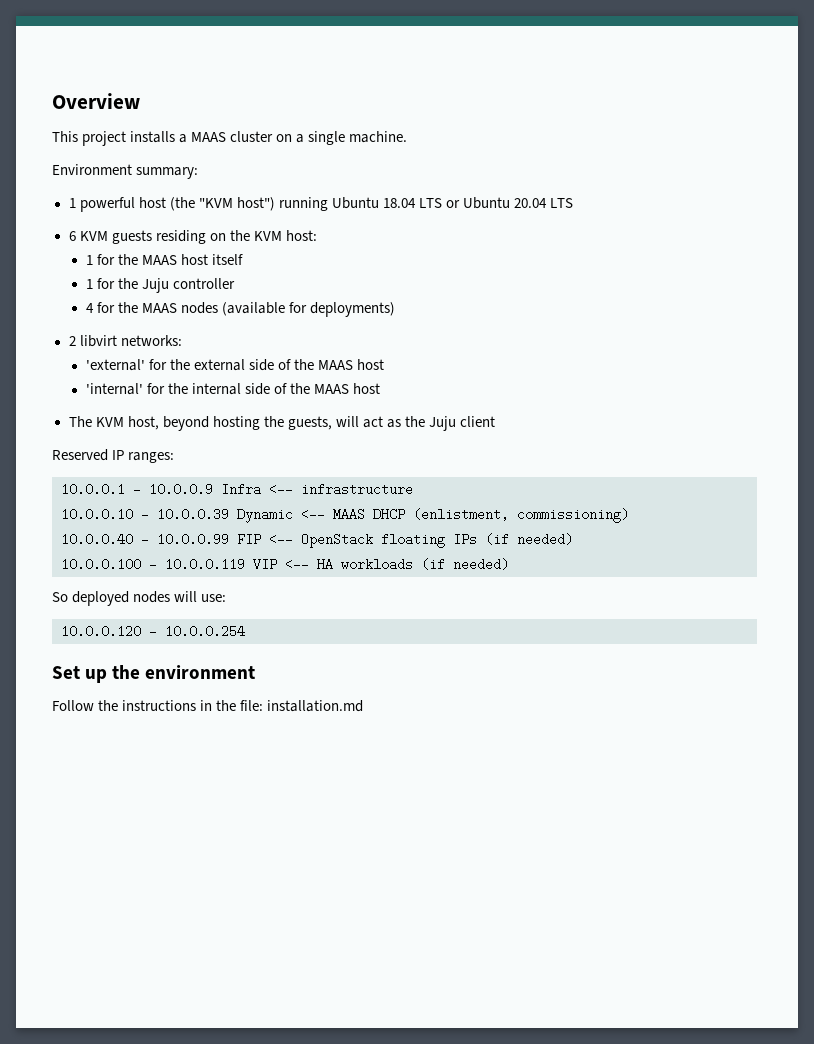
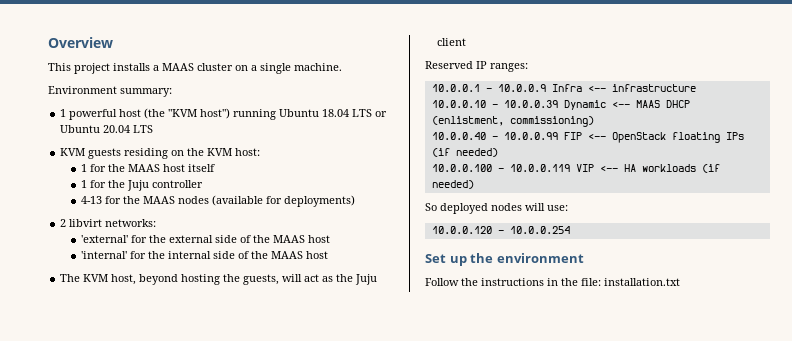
[68,231,76,241] 6 -> (154, 129) none
[85,303,94,313] 4 -> [80,196,102,204] 4-13
[267,700,364,712] installation.md -> [604,278,680,286] installation.txt

